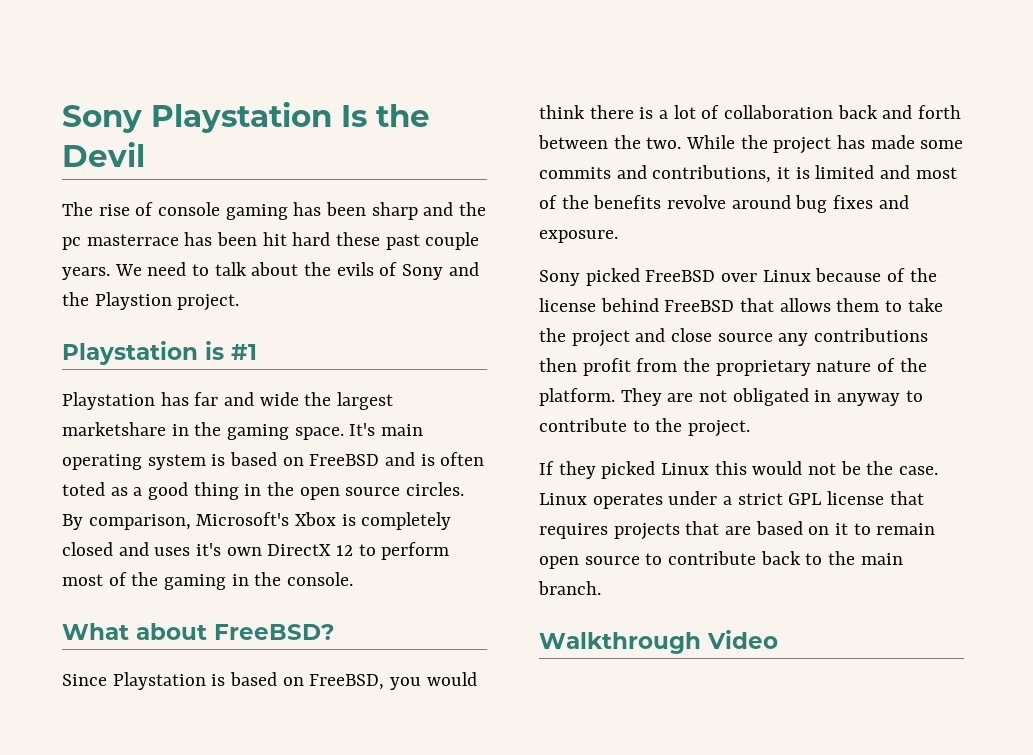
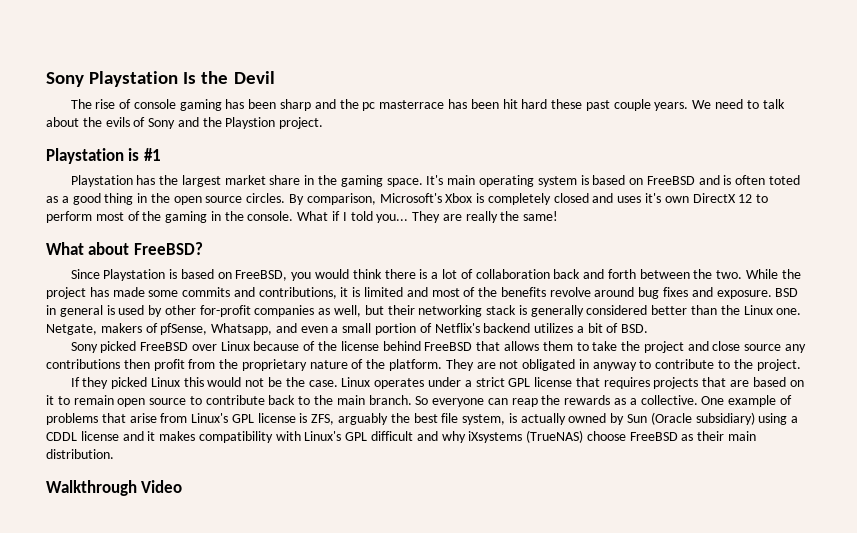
[194,392,394,410] [62,422,166,436] far and wide the largest marketshare -> [159,175,301,187] the largest market share
(354, 579) none -> [297,211,559,223] What if I told you... They are really the same!
(618, 236) none -> [775,288,799,297] [46,305,802,317] [46,323,649,335] BSD in general is used by other for-profit companies as well, but their networking stack is generally considered better than the Linux one. Netgate, makers of pfSense, Whatsapp, and even a small portion of Netflix's backend utilizes a bit of BSD.
(601, 588) none -> [415,395,792,407] [46,412,799,425] [46,430,757,443] [46,449,114,459] So everyone can reap the rewards as a collective. One example of problems that arise from Linux's GPL license is ZFS, arguably the best file system, is actually owned by Sun (Oracle subsidiary) using a CDDL license and it makes compatibility with Linux's GPL difficult and why iXsystems (TrueNAS) choose FreeBSD as their main distribution.

